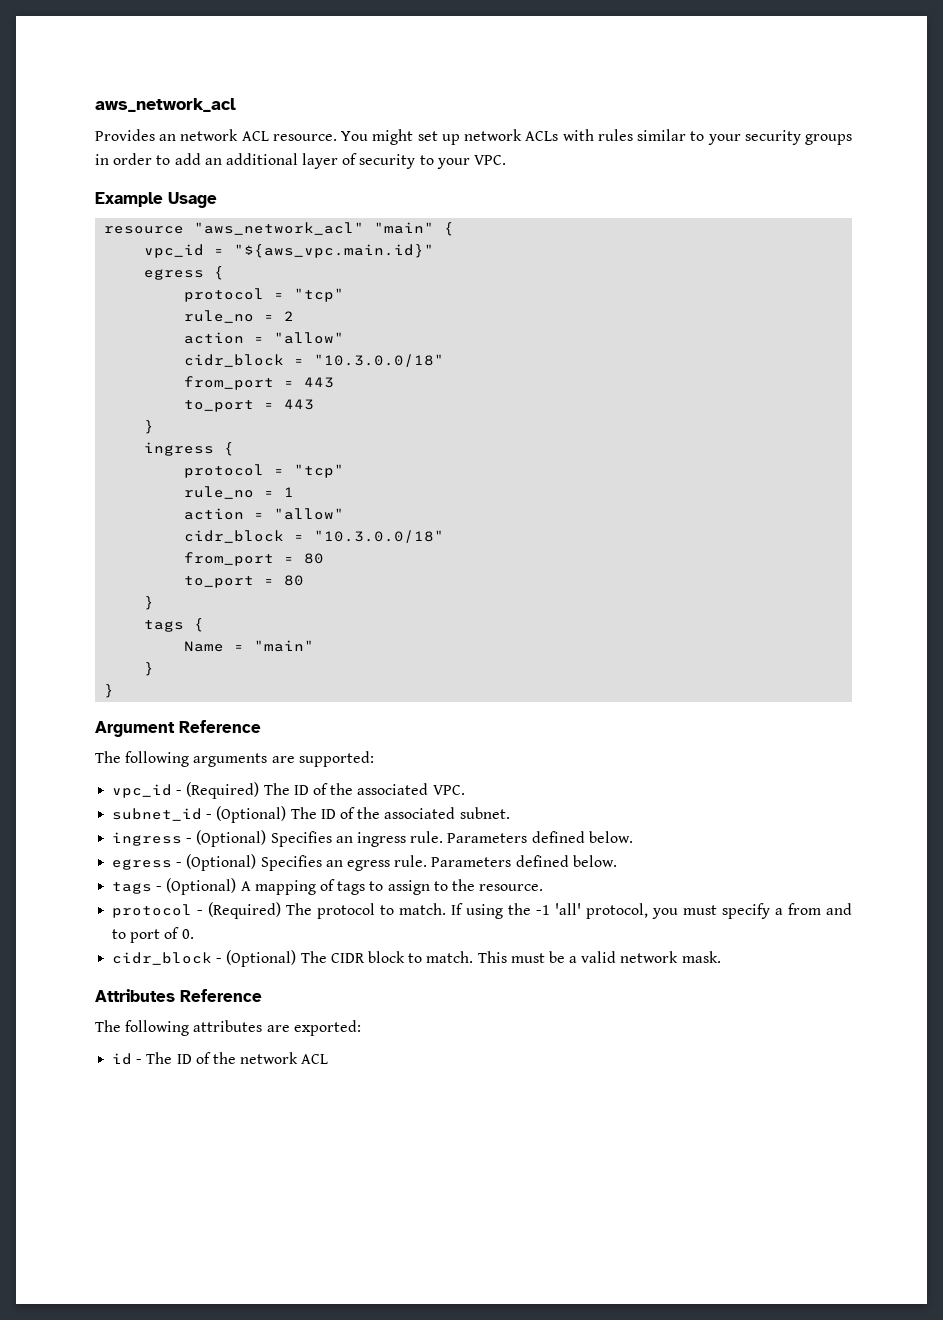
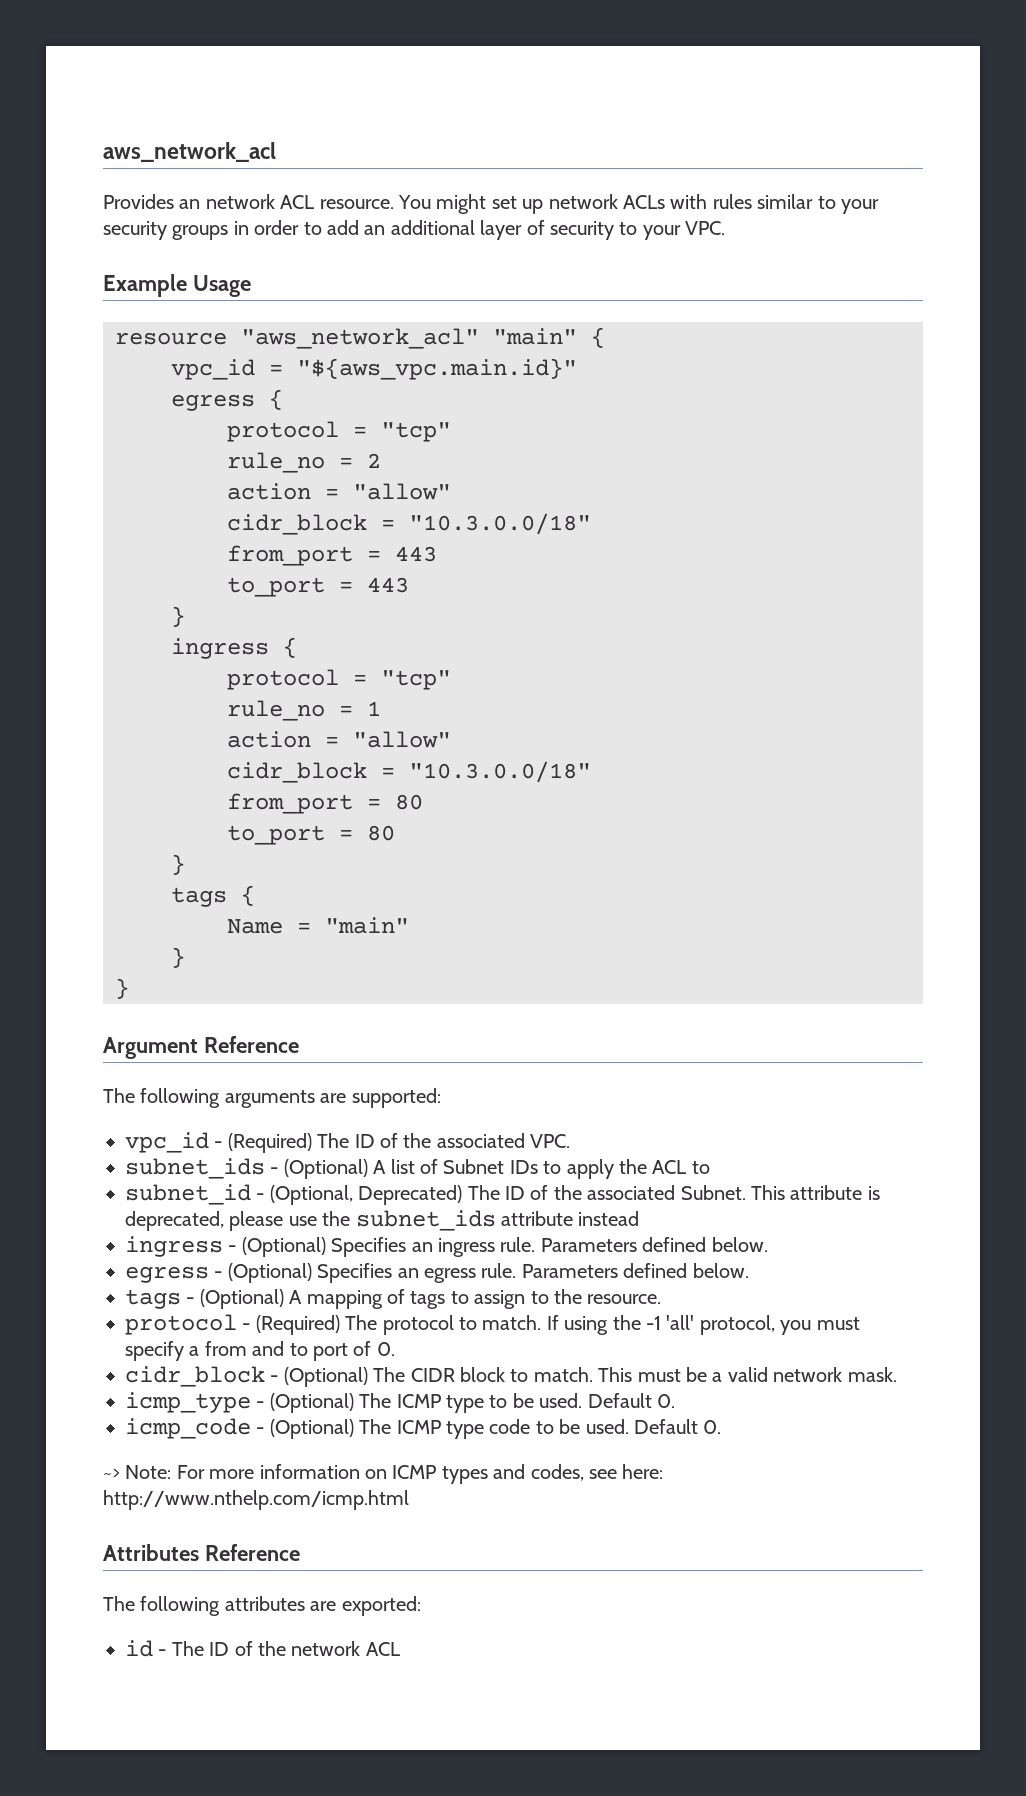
(465, 790) none -> [125,1158,710,1179] // subnet_ids - (Optional) A list of Subnet IDs to apply the ACL to
[216,806,510,823] (Optional) The ID of the associated subnet. -> [269,1185,880,1205] [125,1210,640,1231] (Optional, Deprecated) The ID of the associated Subnet. This attribute is deprecated, please use the subnet_ids attribute instead
(721, 957) none -> [125,1392,675,1413] [125,1418,722,1439] [103,1464,664,1484] [103,1490,409,1510] // icmp_type - (Optional) The ICMP type to be used. Default 0. // icmp_code - (Optional) The ICMP type code to be used. Default 0. // ~> Note: For more information on ICMP types and codes, see here: http://www.nthelp.com/icmp.html

